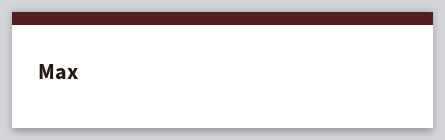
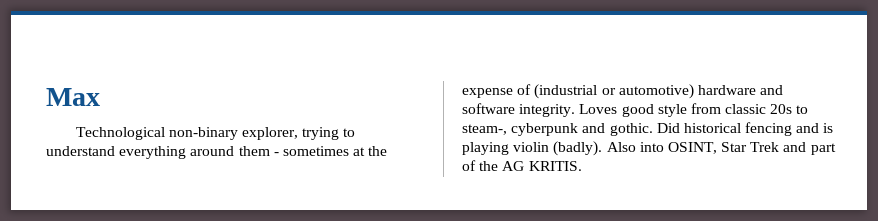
(78, 72) none -> [75,127,356,140] [46,146,388,159] [462,84,784,99] [462,103,809,117] [462,122,834,136] [462,141,836,156] [462,160,582,171] // Technological non-binary explorer, trying to understand everything around them - sometimes at the expense of (industrial or automotive) hardware and software integrity. Loves good style from classic 20s to steam-, cyberpunk and gothic. Did historical fencing and is playing violin (badly). Also into OSINT, Star Trek and part of the AG KRITIS.

